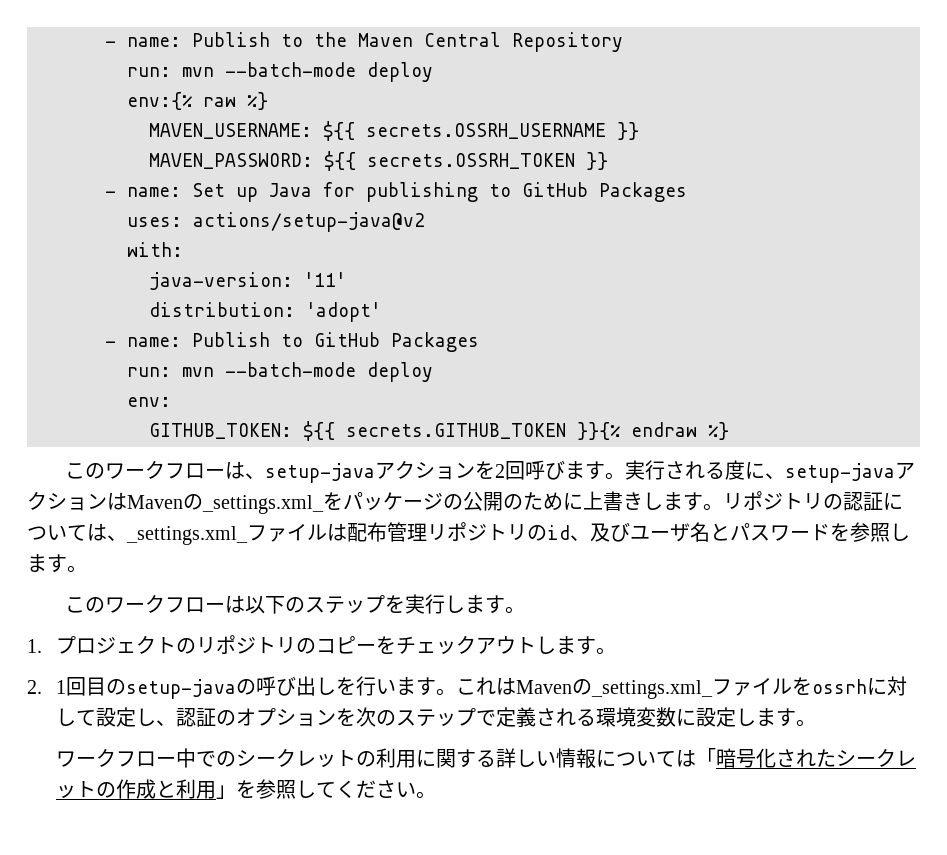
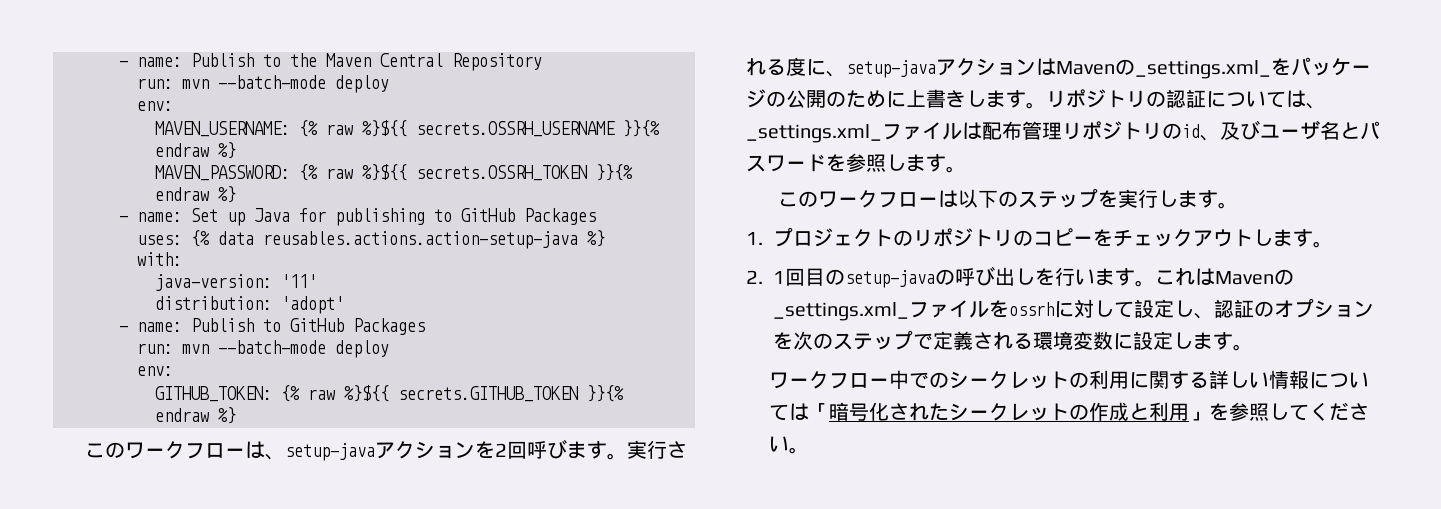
[127,92,268,110] [149,121,639,141] [149,151,608,171] env:{% raw %} // MAVEN_USERNAME: ${{ secrets.OSSRH_USERNAME }} // MAVEN_PASSWORD: ${{ secrets.OSSRH_TOKEN }} -> [137,101,173,111] [155,120,660,137] [155,142,236,159] [155,164,633,181] [155,186,236,203] env: // MAVEN_USERNAME: {% raw %}${{ secrets.OSSRH_USERNAME }}{% endraw %} // MAVEN_PASSWORD: {% raw %}${{ secrets.OSSRH_TOKEN }}{% endraw %}
[193,212,425,232] actions/setup-java@v2 -> [191,230,605,249] {% data reusables.actions.action-setup-java %}
[303,421,335,441] ${{ -> [281,385,389,402] {% raw %}${{

